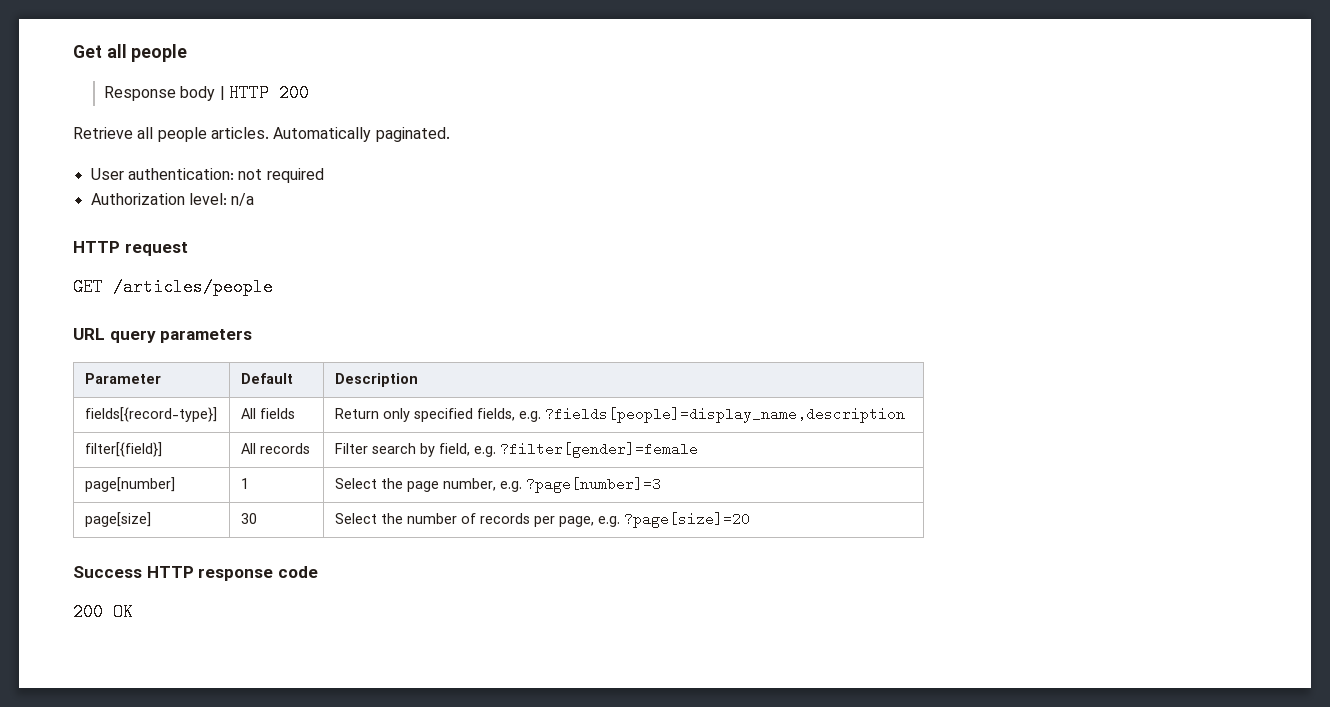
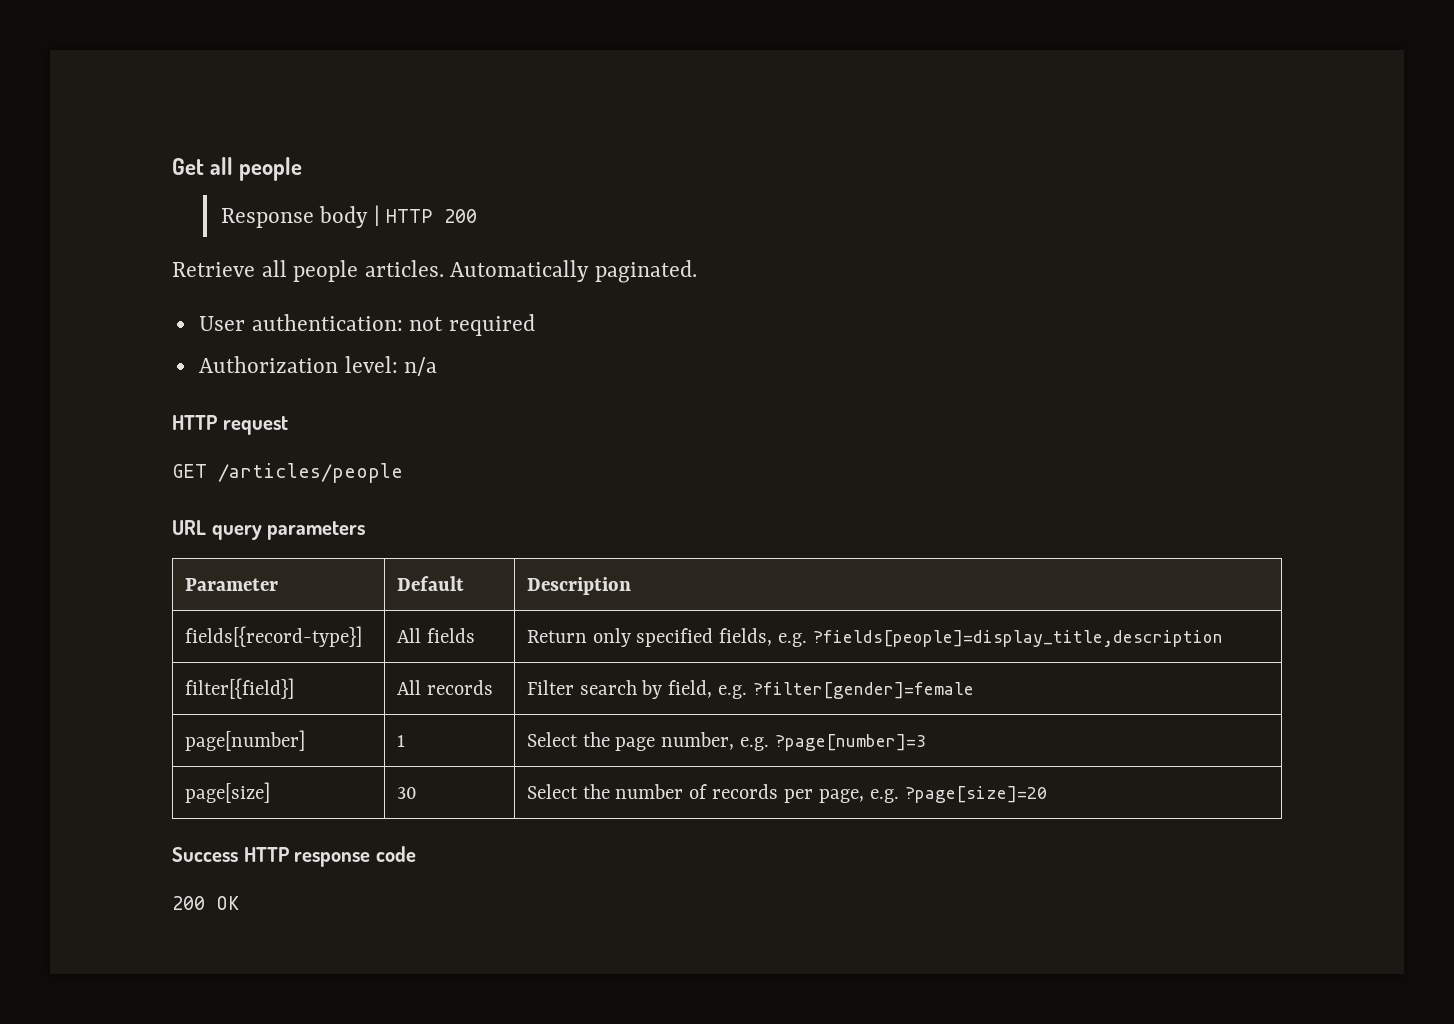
[544,407,905,423] ?fields[people]=display_name,description -> [813,630,1224,647] ?fields[people]=display_title,description

